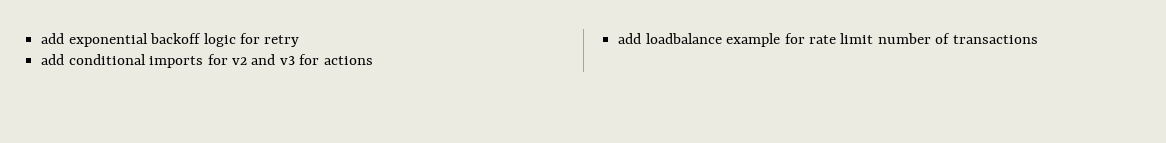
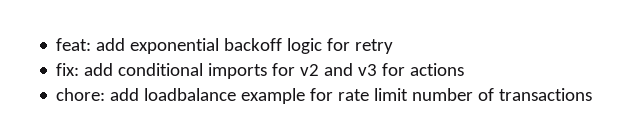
(41, 38) none -> [56,38,92,51] feat:
(300, 41) none -> [56,63,80,76] fix:
(373, 60) none -> [56,88,106,101] chore:

